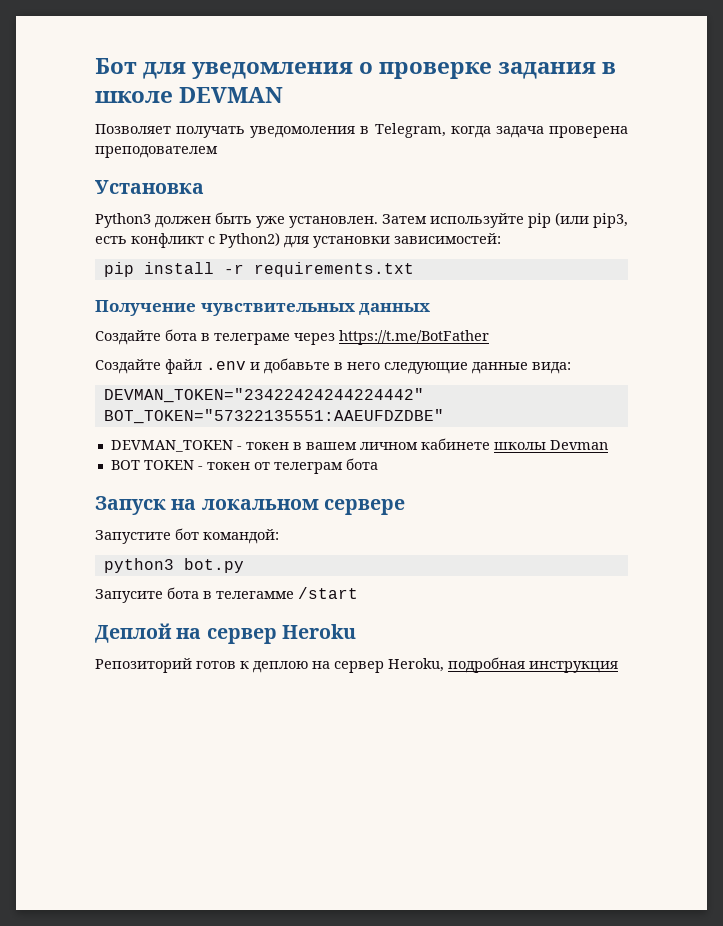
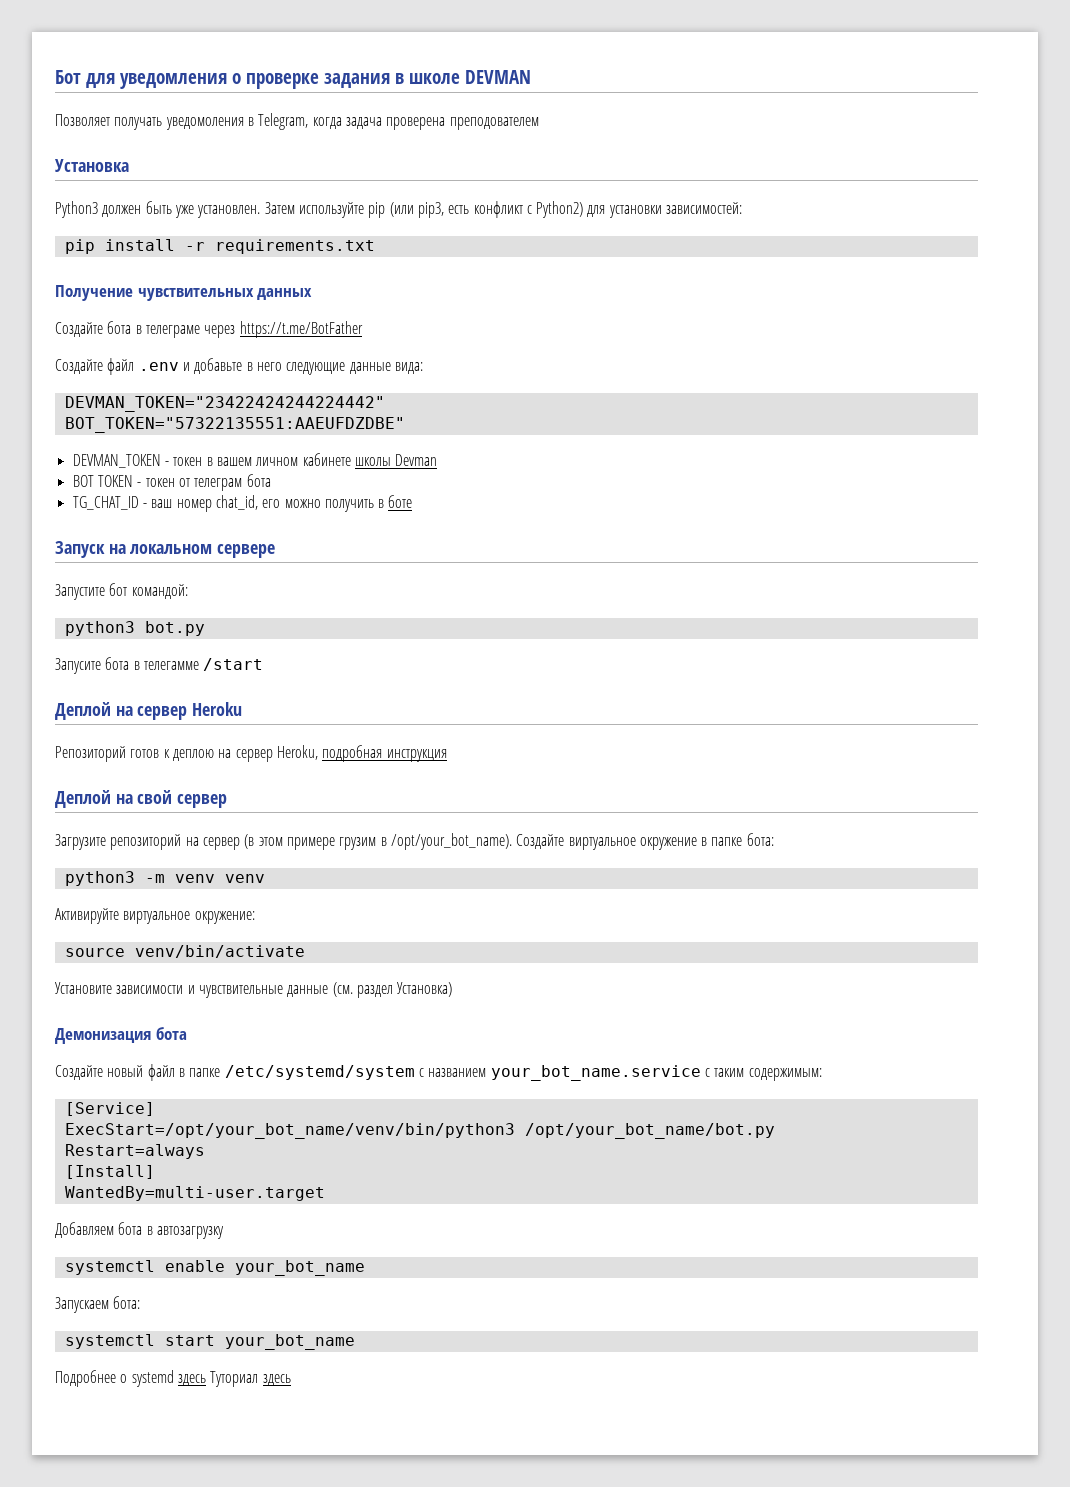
(378, 464) none -> [72,495,413,512] // TG_CHAT_ID - ваш номер chat_id, его можно получить в боте
(618, 667) none -> [55,790,228,808] [55,833,774,850] [64,871,265,886] [55,908,255,924] [64,945,305,958] [55,982,453,998] [55,1027,187,1044] [55,1064,822,1081] [64,1102,155,1116] [64,1123,775,1139] [64,1144,205,1159] [64,1165,155,1179] [64,1186,325,1201] [55,1222,224,1239] [64,1260,365,1276] [55,1296,141,1313] [64,1334,355,1350] [55,1370,291,1387] // Деплой на свой сервер // Загрузите репозиторий на сервер (в этом примере грузим в /opt/your_bot_name). Создайте виртуальное окружение в папке бота: // python3 -m venv venv // Активируйте виртуальное окружение: // source venv/bin/activate // Установите зависимости и чувствительные данные (см. раздел Установка) // Демонизация бота // Создайте новый файл в папке /etc/systemd/system с названием your_bot_name.service c таким содержимым: // [Service] // ExecStart=/opt/your_bot_name/venv/bin/python3 /opt/your_bot_name/bot.py // Restart=always // [Install] // WantedBy=multi-user.target // Добавляем бота в автозагрузку // systemctl enable your_bot_name // Запускаем бота: // systemctl start your_bot_name // Подробнее о systemd здесь Туториал здесь

